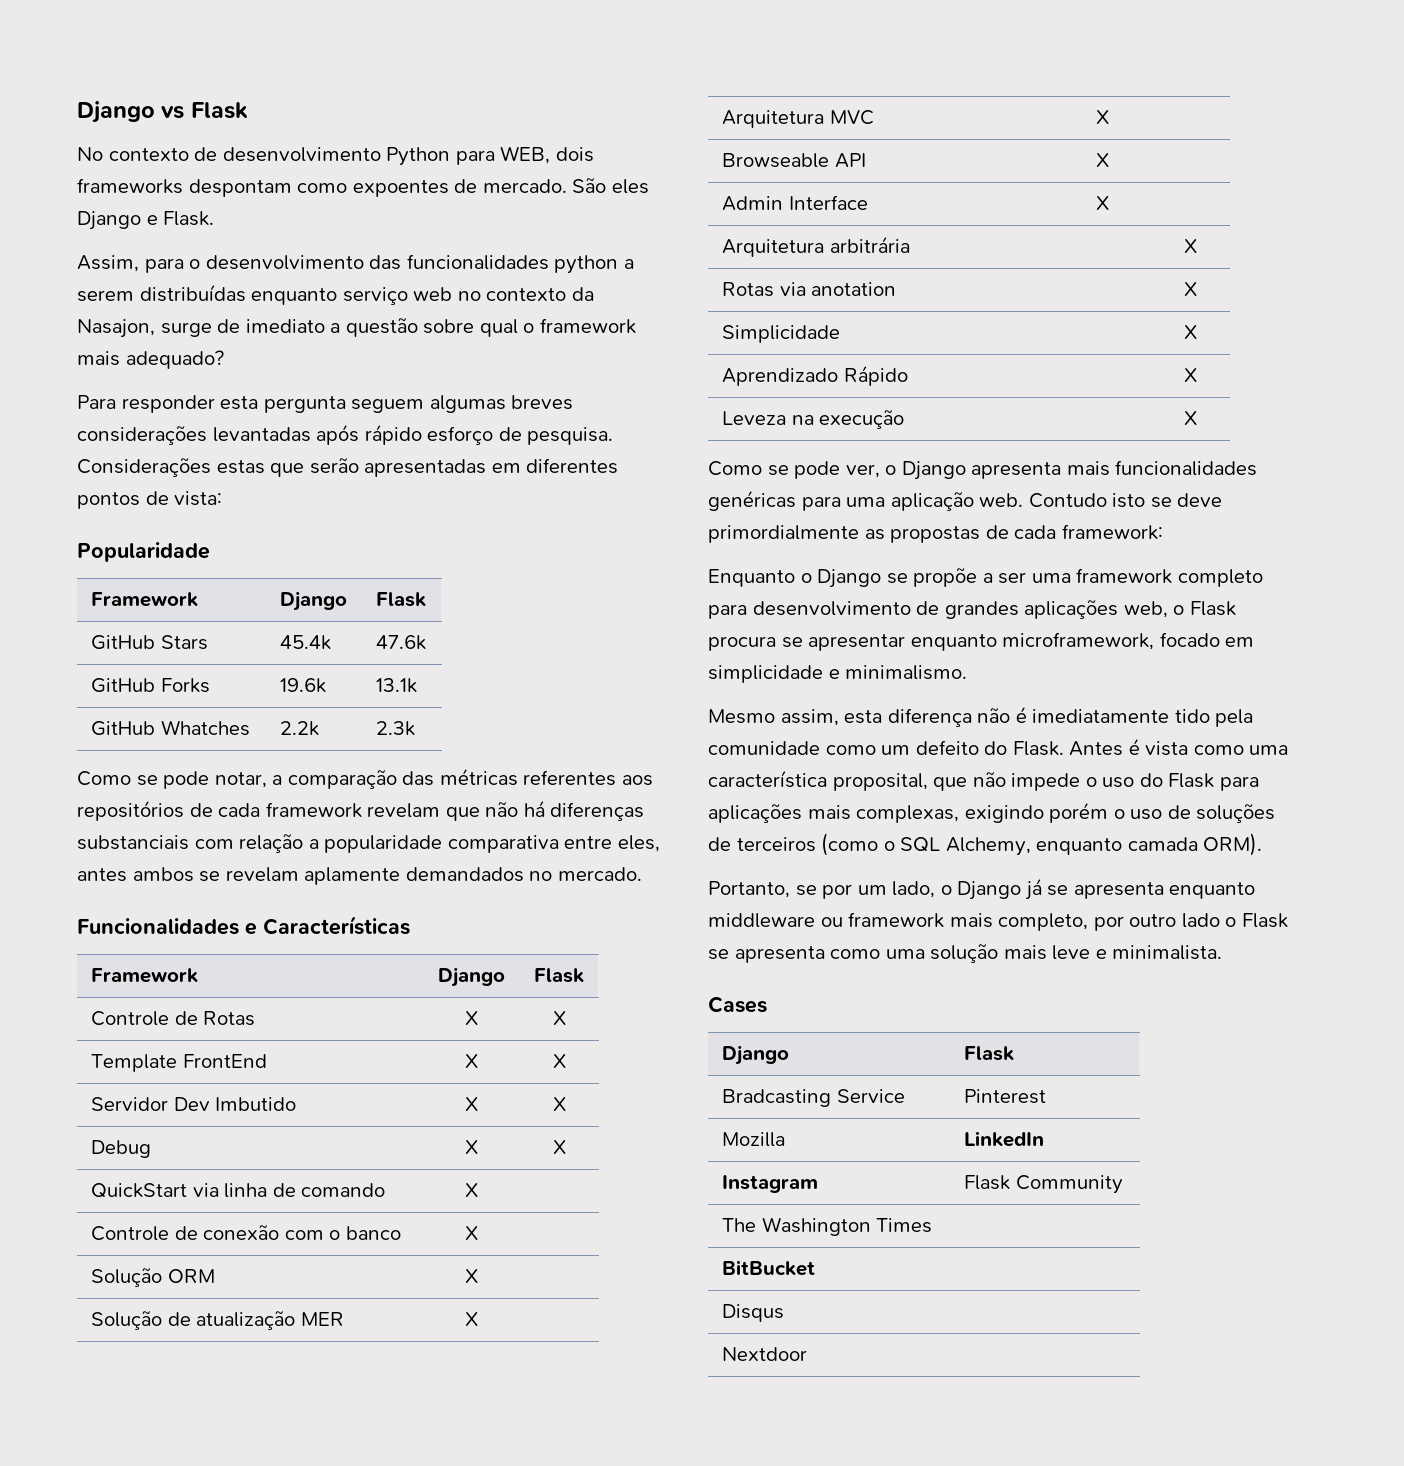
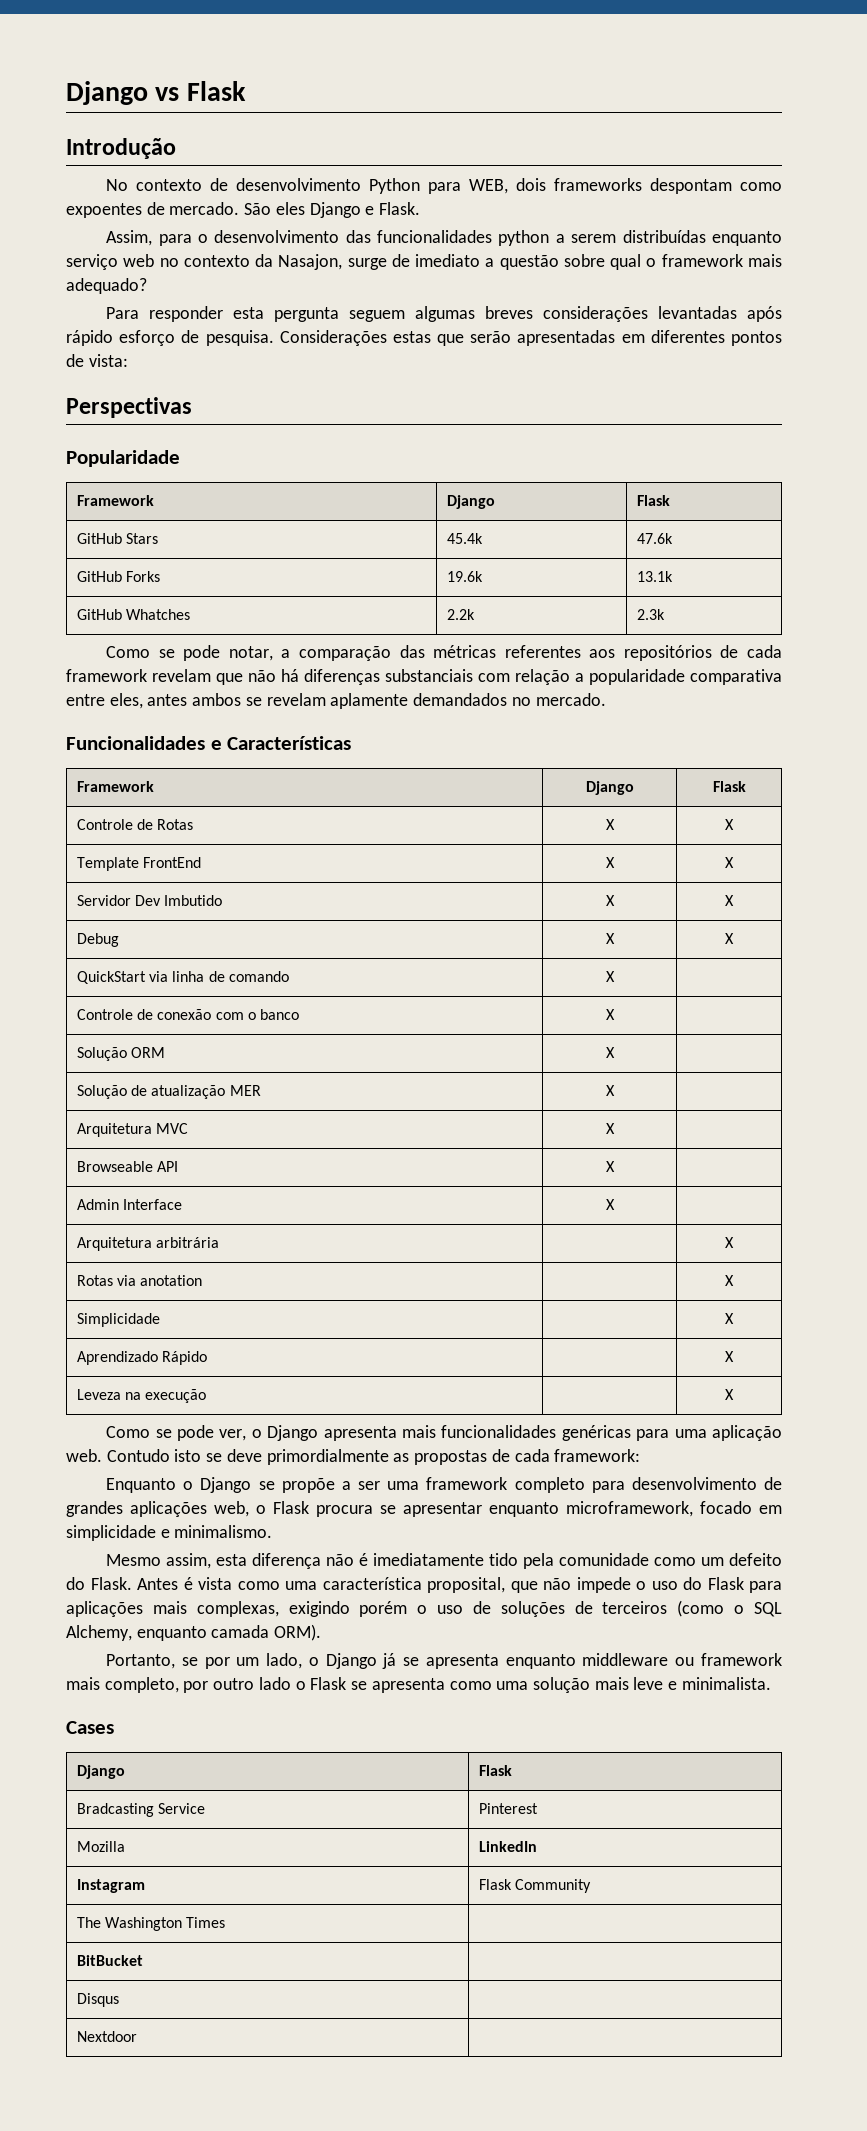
(248, 110) none -> [66,138,176,159] // Introdução
(223, 498) none -> [66,397,192,418] // Perspectivas

